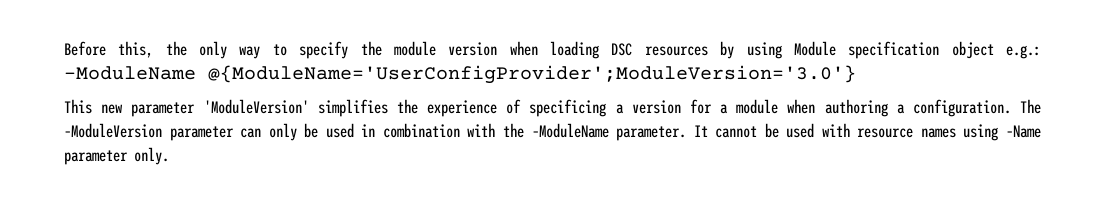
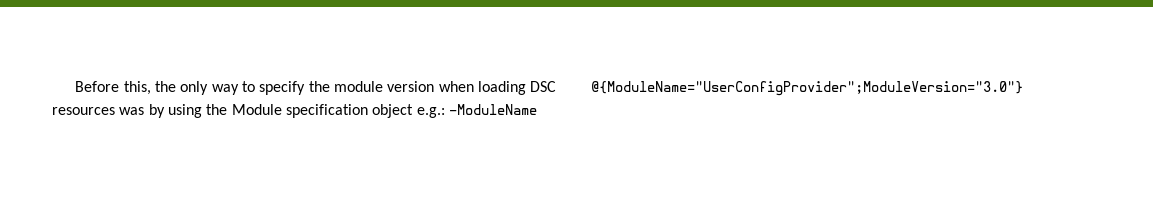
(708, 51) none -> [119,107,145,115] was
(782, 50) none -> [206,104,228,115] the
[208,65,856,84] [64,99,1041,117] [64,123,1041,141] [64,147,169,165] @{ModuleName='UserConfigProvider';ModuleVersion='3.0'} // This new parameter 'ModuleVersion' simplifies the experience of specificing a version for a module when authoring a configuration. The –ModuleVersion parameter can only be used in combination with the –ModuleName parameter. It cannot be used with resource names using –Name parameter only. -> [591,81,1023,96] @{ModuleName="UserConfigProvider";ModuleVersion="3.0"}

